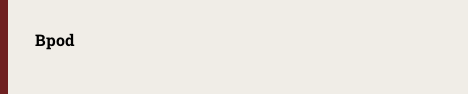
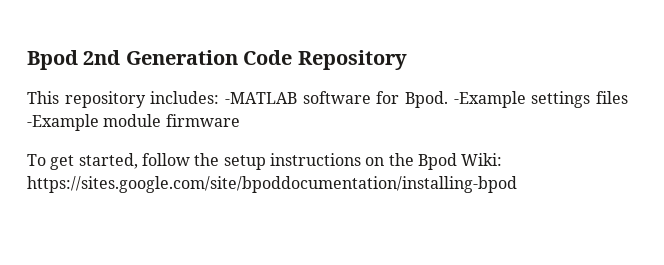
[35,33,75,50] Bpod -> [27,50,407,70] [27,91,629,108] [27,114,240,131] [27,153,503,170] [27,176,517,193] Bpod 2nd Generation Code Repository // This repository includes: -MATLAB software for Bpod. -Example settings files -Example module firmware // To get started, follow the setup instructions on the Bpod Wiki: https://sites.google.com/site/bpoddocumentation/installing-bpod

